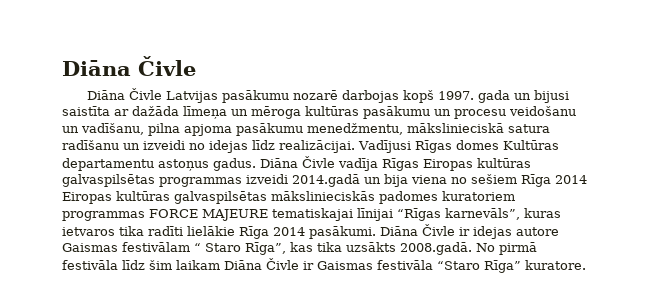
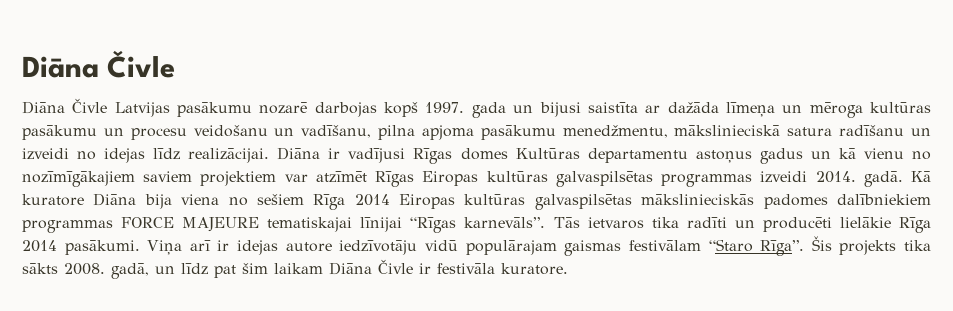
[358,140,411,153] Vadījusi -> [277,147,406,163] Diāna ir vadījusi
[213,156,378,171] gadus. Diāna Čivle vadīja -> [759,148,931,164] [22,171,367,187] gadus un kā vienu no nozīmīgākajiem saviem projektiem var atzīmēt
[292,174,381,187] 2014.gadā un -> [815,171,932,187] [22,193,137,206] 2014. gadā. Kā kuratore Diāna
[442,191,515,201] kuratoriem -> [836,194,931,205] dalībniekiem
[445,208,561,220] karnevāls”, kuras -> [464,217,580,228] karnevāls”. Tās
(183, 231) none -> [734,217,832,232] un producēti
[380,224,455,236] Diāna Čivle -> [147,240,211,255] Viņa arī
[62,242,537,255] [62,260,145,270] Gaismas festivālam “ Staro Rīga”, kas tika uzsākts 2008.gadā. No pirmā festivāla līdz -> [339,236,931,256] [22,263,236,279] iedzīvotāju vidū populārajam gaismas festivālam “Staro Rīga”. Šis projekts tika sākts 2008. gadā, un līdz pat
[317,260,521,273] Gaismas festivāla “Staro Rīga” -> [437,263,495,274] festivāla

